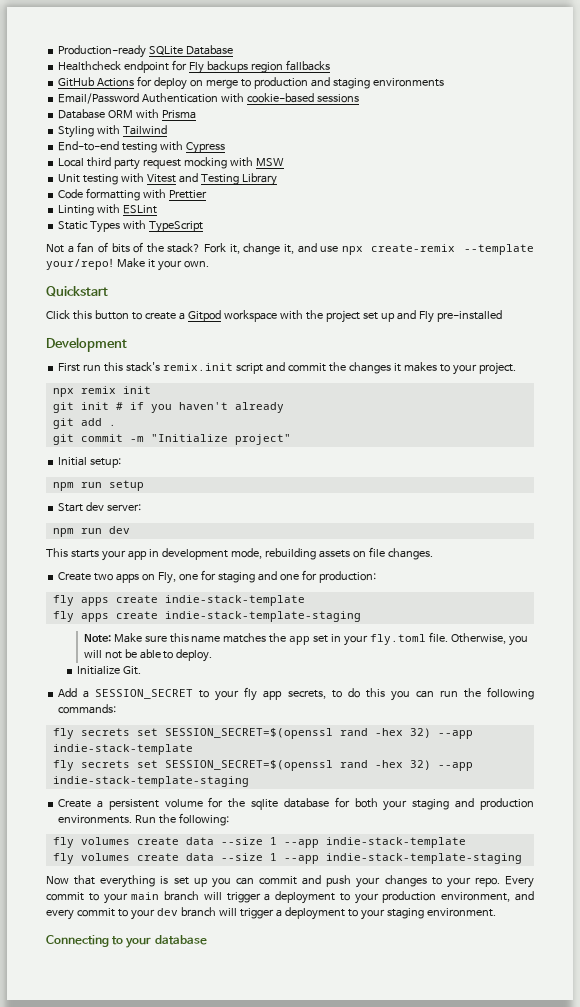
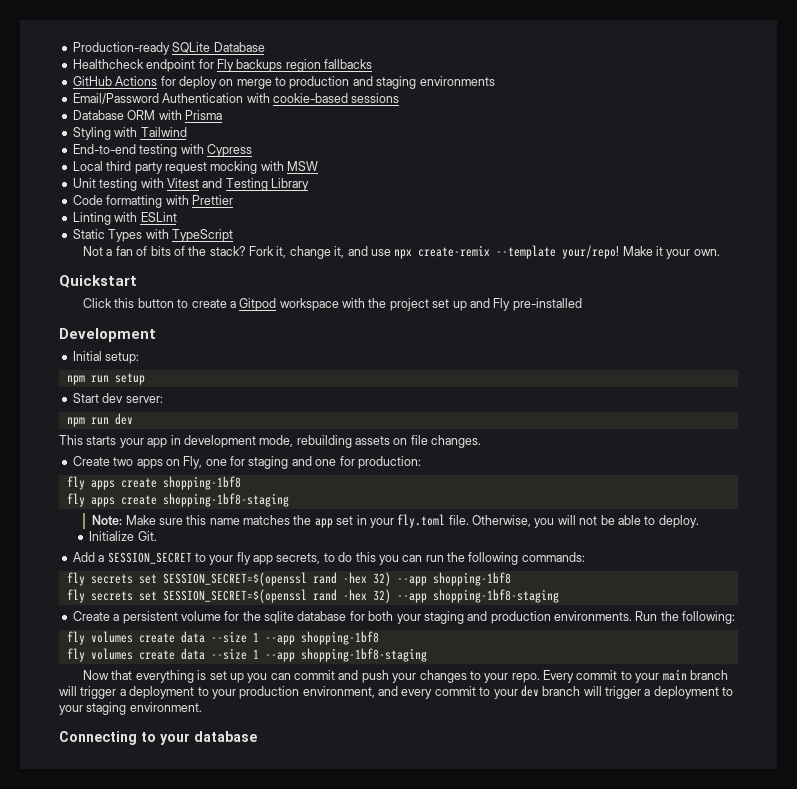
[58,362,516,375] [52,386,151,397] [52,402,284,413] [52,418,116,429] [52,434,291,445] // First run this stack's remix.init script and commit the changes it makes to your project. // npx remix init // git init # if you haven't already // git add . // git commit -m "Initialize project" -> (156, 335) none
[164,595,305,606] [52,611,361,622] indie-stack-template // fly apps create indie-stack-template-staging -> [162,476,241,490] [66,493,289,507] shopping-1bf8 // fly apps create shopping-1bf8-staging
[52,744,193,755] [52,760,473,771] [52,776,249,787] indie-stack-template // fly secrets set SESSION_SECRET=$(openssl rand -hex 32) --app indie-stack-template-staging -> [432,572,511,586] [66,589,559,603] shopping-1bf8 // fly secrets set SESSION_SECRET=$(openssl rand -hex 32) --app shopping-1bf8-staging
[325,837,466,848] [52,853,522,864] indie-stack-template // fly volumes create data --size 1 --app indie-stack-template-staging -> [300,631,379,645] [66,648,427,662] shopping-1bf8 // fly volumes create data --size 1 --app shopping-1bf8-staging

